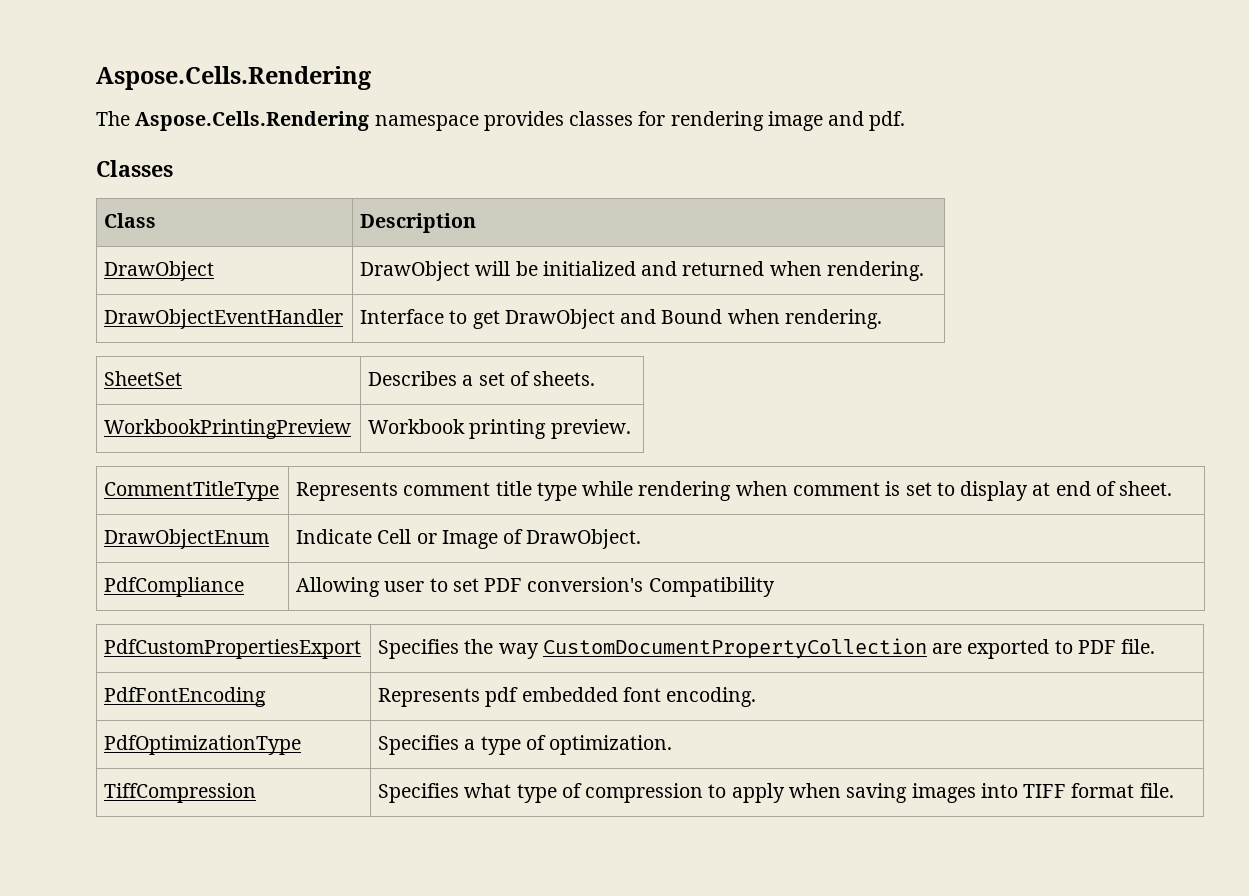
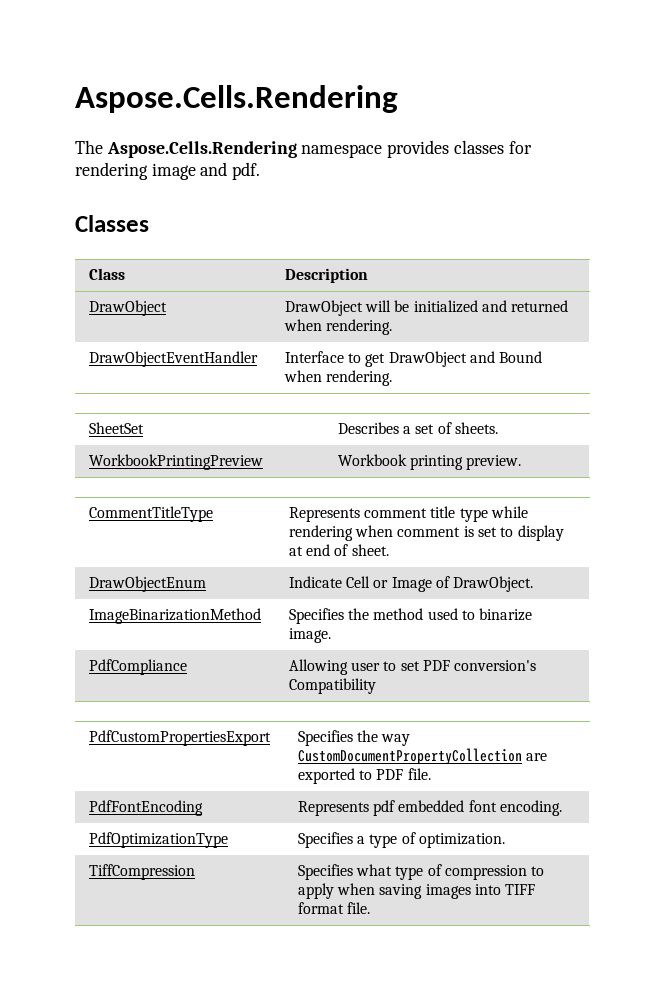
(642, 539) none -> [88,608,261,624] [288,608,533,624] [288,628,331,643] // ImageBinarizationMethod | Specifies the method used to binarize image.

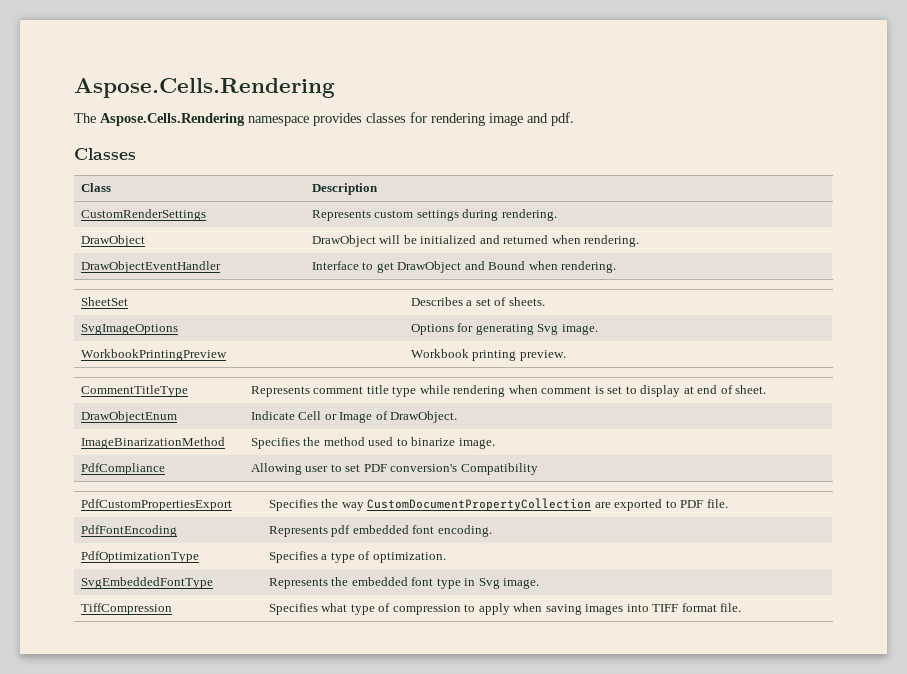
(368, 275) none -> [80,209,206,221] [311,209,557,221] // CustomRenderSettings | Represents custom settings during rendering.
(498, 428) none -> [80,324,178,335] [410,323,598,335] // SvgImageOptions | Options for generating Svg image.
(505, 840) none -> [80,577,213,589] [268,577,540,589] // SvgEmbeddedFontType | Represents the embedded font type in Svg image.

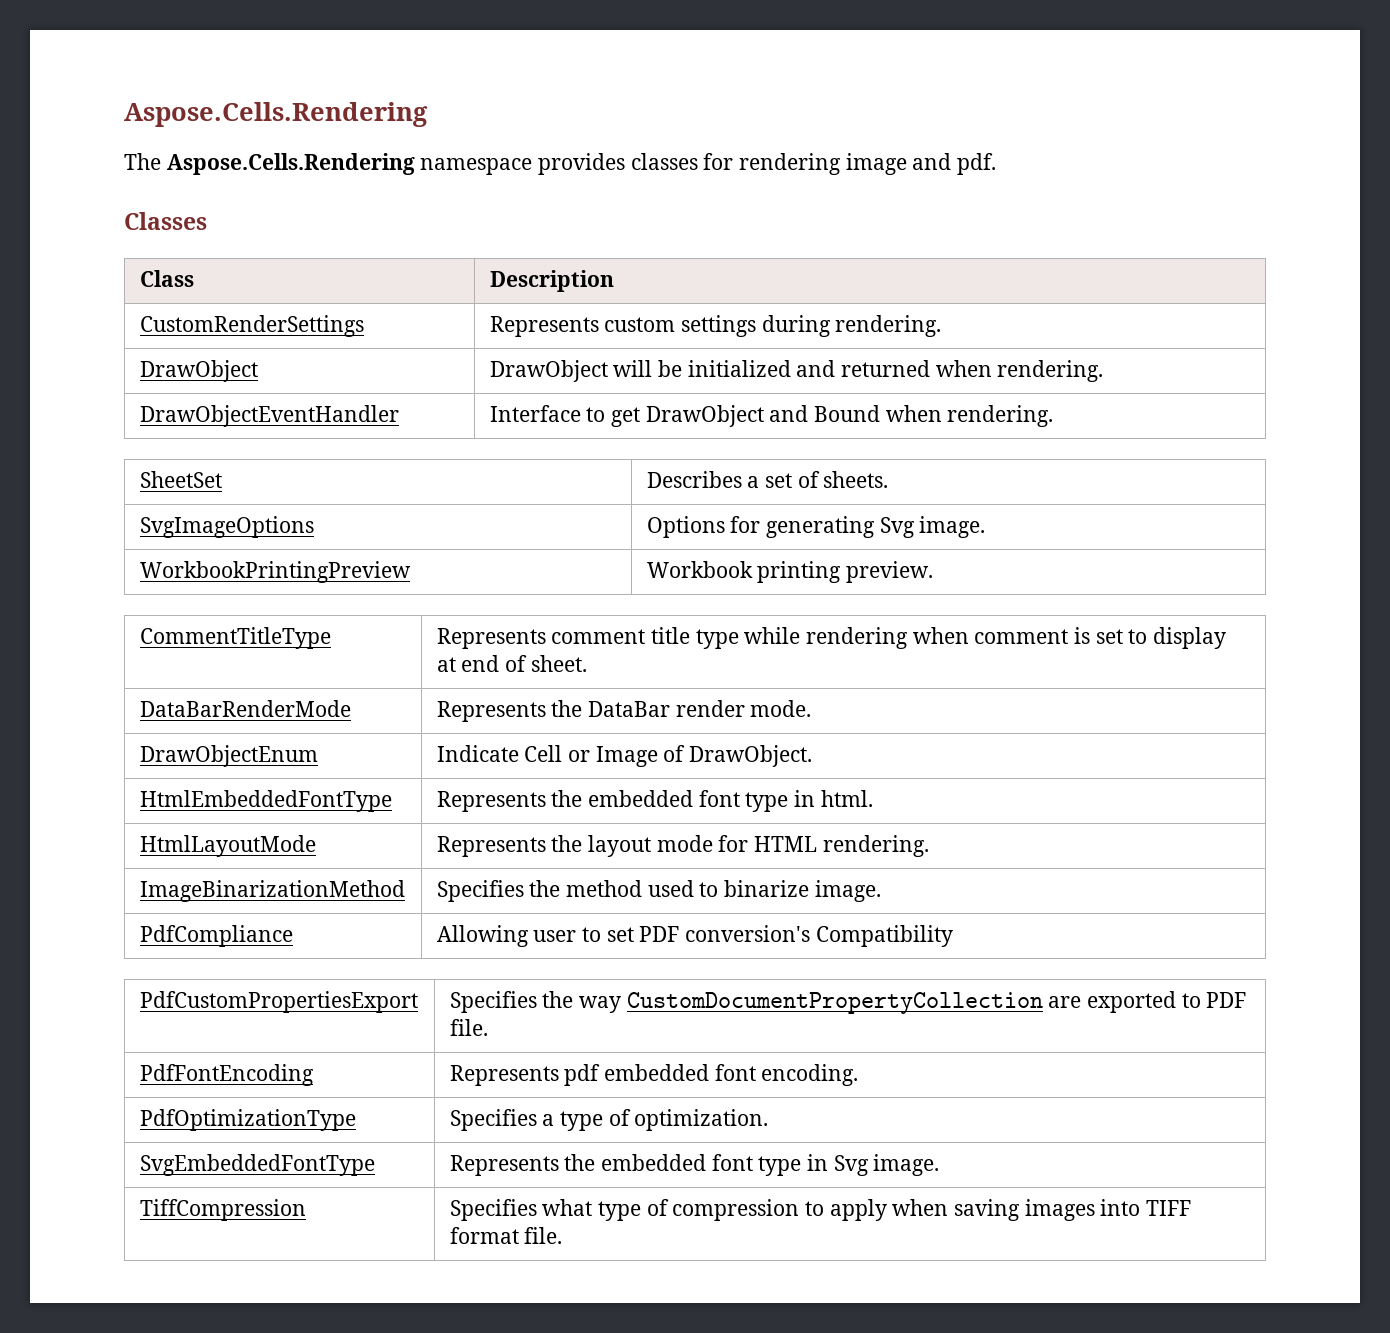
(767, 389) none -> [139,700,351,717] [436,700,812,722] // DataBarRenderMode | Represents the DataBar render mode.
(458, 417) none -> [139,790,392,812] [436,790,873,812] [139,835,316,857] [436,835,929,857] // HtmlEmbeddedFontType | Represents the embedded font type in html. // HtmlLayoutMode | Represents the layout mode for HTML rendering.

